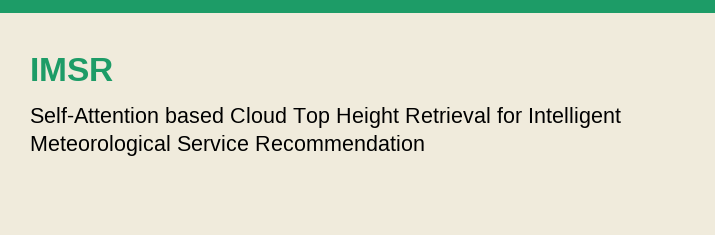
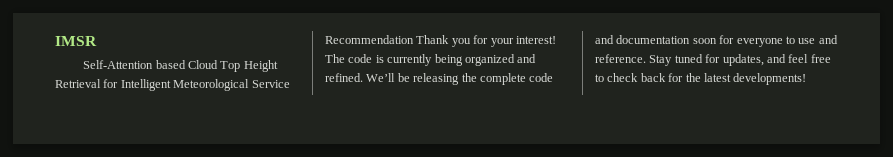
(425, 143) none -> [416,35,556,47] [325,54,537,66] [325,73,554,85] [595,35,838,47] [595,54,831,66] [595,73,807,85] Thank you for your interest! The code is currently being organized and refined. We’ll be releasing the complete code and documentation soon for everyone to use and reference. Stay tuned for updates, and feel free to check back for the latest developments!

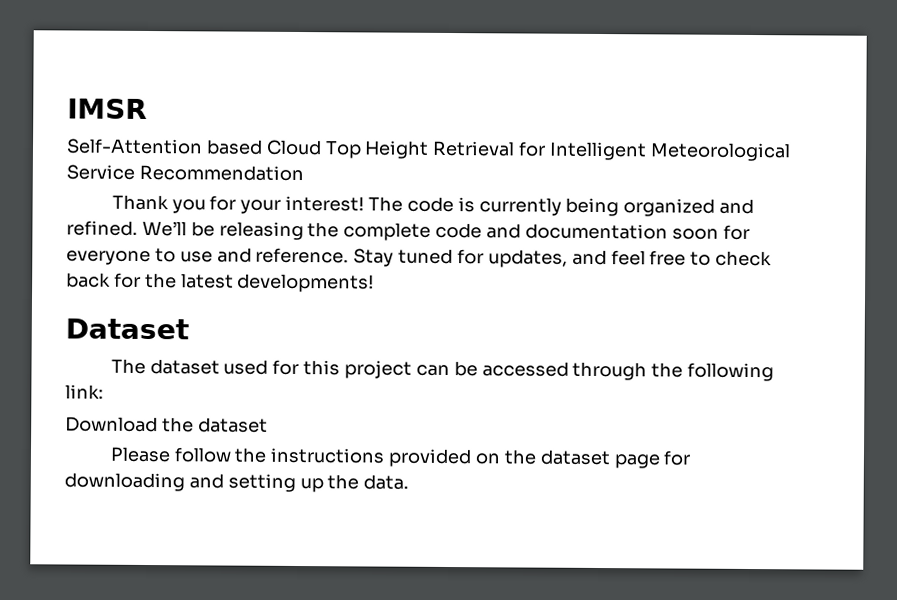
(414, 39) none -> (304, 173) //
(807, 79) none -> [65,318,189,340] [110,358,775,382] [65,384,104,399] [65,416,268,433] [109,446,692,469] [64,472,410,493] // Dataset // The dataset used for this project can be accessed through the following link: // Download the dataset // Please follow the instructions provided on the dataset page for downloading and setting up the data.

